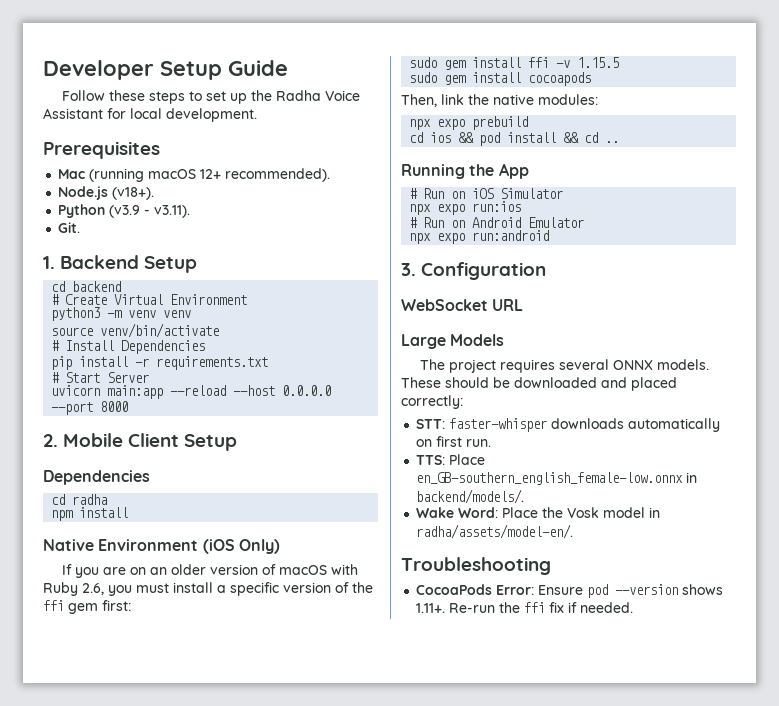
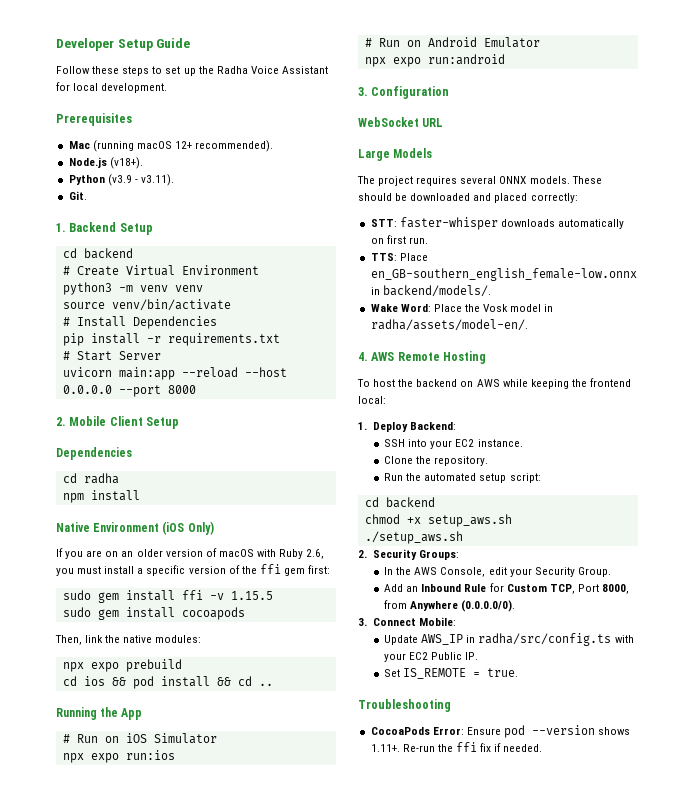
(574, 531) none -> [358,351,487,364] [357,378,631,389] [358,396,386,404] [358,422,456,432] [384,439,523,449] [384,456,489,466] [384,473,541,483] [364,497,435,508] [364,514,512,527] [364,531,463,544] [358,549,459,560] [384,567,611,577] [384,583,629,594] [384,600,516,612] [358,617,456,626] [384,633,634,646] [384,652,479,662] [384,668,519,679] // 4. AWS Remote Hosting // To host the backend on AWS while keeping the frontend local: // 1. Deploy Backend: // SSH into your EC2 instance. // Clone the repository. // Run the automated setup script: // cd backend // chmod +x setup_aws.sh // ./setup_aws.sh // 2. Security Groups: // In the AWS Console, edit your Security Group. // Add an Inbound Rule for Custom TCP, Port 8000, from Anywhere (0.0.0.0/0). // 3. Connect Mobile: // Update AWS_IP in radha/src/config.ts with your EC2 Public IP. // Set IS_REMOTE = true.

